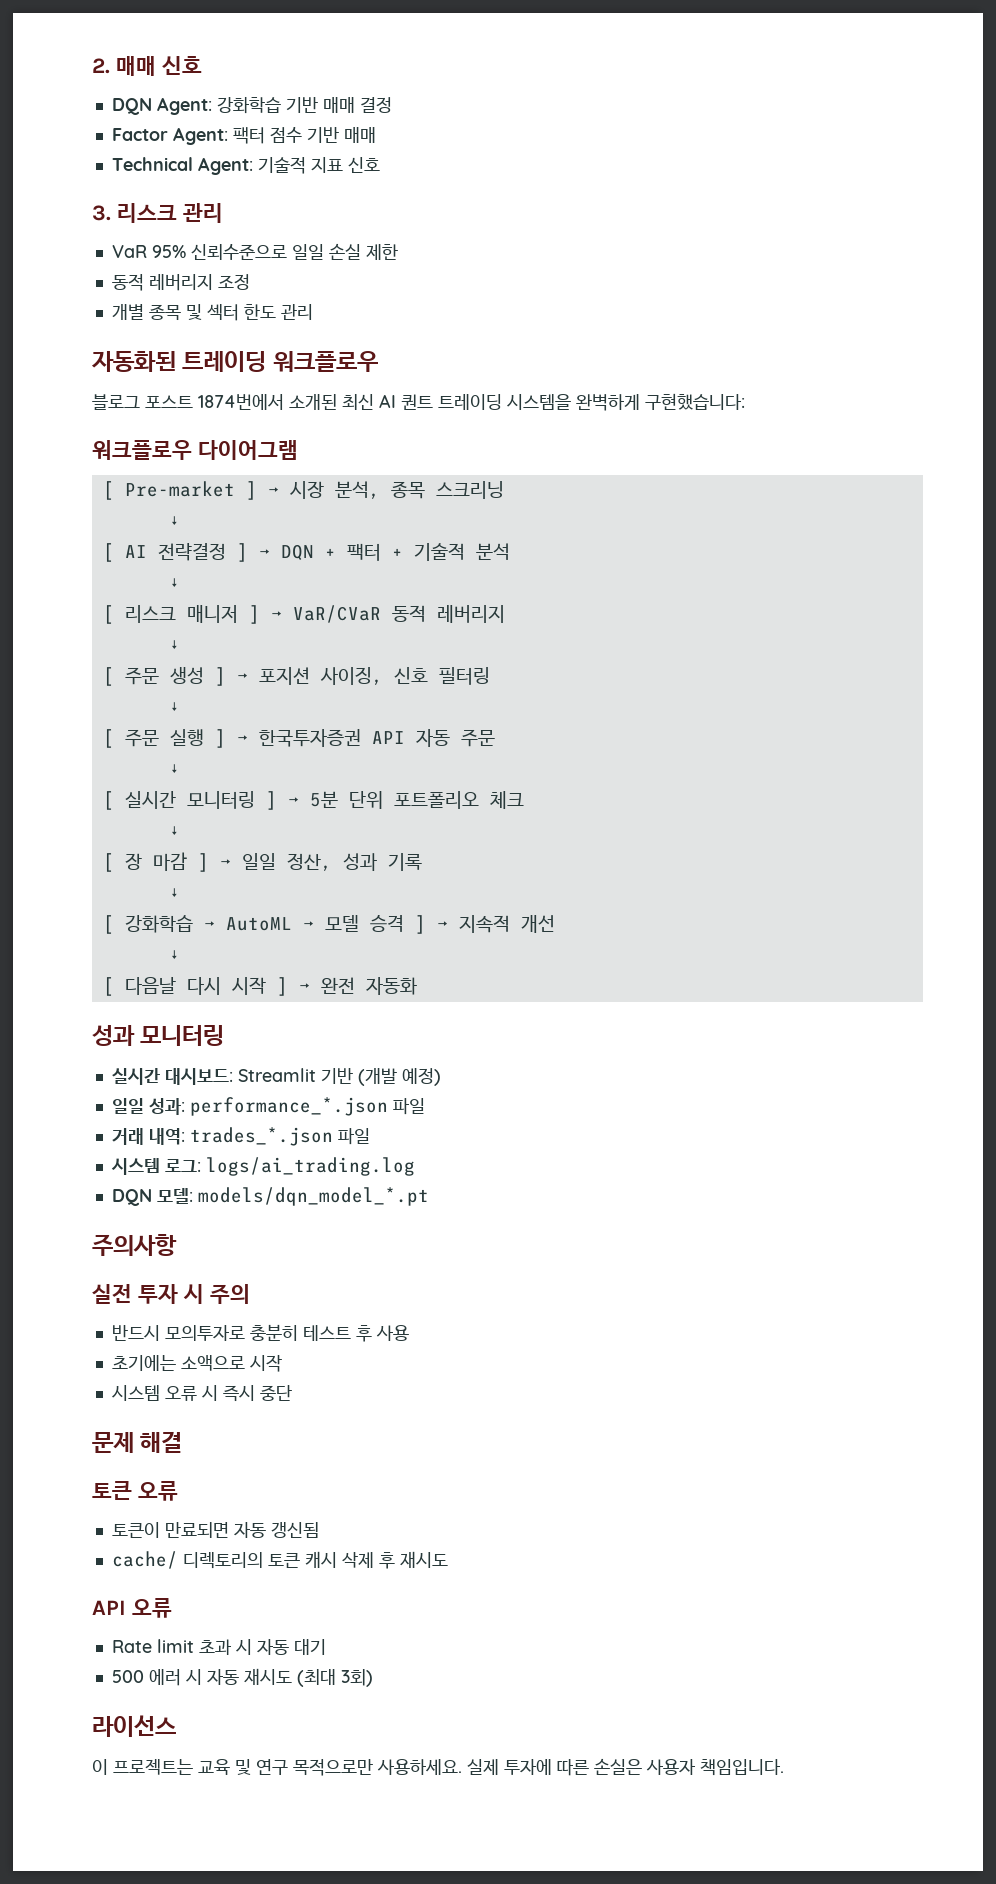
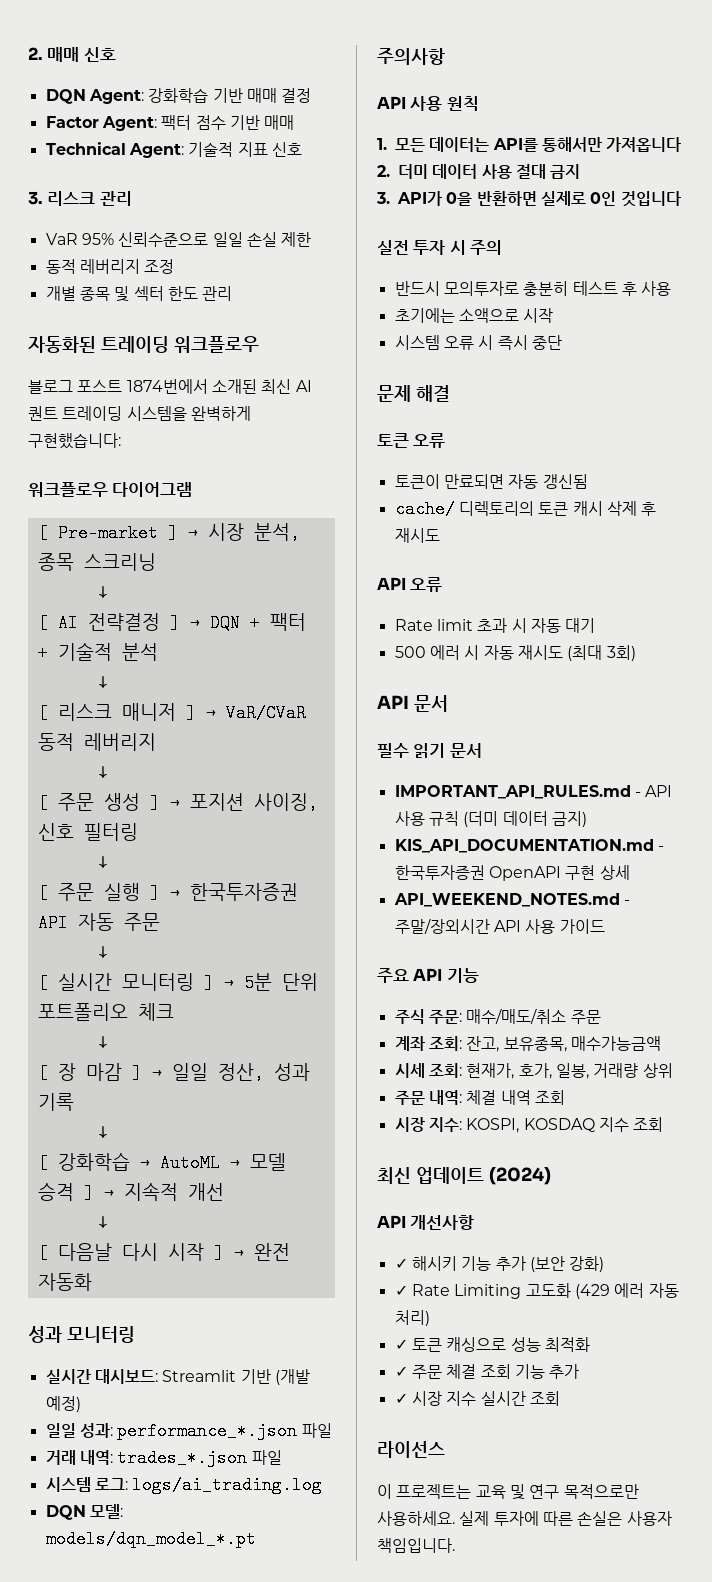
(177, 1245) none -> [377,96,479,111] [377,137,682,152] [377,164,581,179] [376,191,681,207] // API 사용 원칙 // 1. 모든 데이터는 API를 통해서만 가져옵니다 // 2. 더미 데이터 사용 절대 금지 // 3. API가 0을 반환하면 실제로 0인 것입니다
(373, 1678) none -> [377,695,448,712] [377,743,482,759] [394,785,673,799] [394,811,587,827] [394,839,664,853] [394,865,630,881] [393,893,630,907] [394,918,605,934] [377,968,479,983] [394,1008,601,1024] [394,1036,661,1052] [394,1063,673,1079] [394,1090,565,1105] [394,1117,664,1133] [377,1167,551,1185] [377,1215,475,1230] [394,1256,605,1272] [394,1283,679,1299] [394,1310,430,1326] [394,1337,590,1352] [394,1364,580,1379] [394,1391,560,1406] // API 문서 // 필수 읽기 문서 // IMPORTANT_API_RULES.md - API 사용 규칙 (더미 데이터 금지) // KIS_API_DOCUMENTATION.md - 한국투자증권 OpenAPI 구현 상세 // API_WEEKEND_NOTES.md - 주말/장외시간 API 사용 가이드 // 주요 API 기능 // 주식 주문: 매수/매도/취소 주문 // 계좌 조회: 잔고, 보유종목, 매수가능금액 // 시세 조회: 현재가, 호가, 일봉, 거래량 상위 // 주문 내역: 체결 내역 조회 // 시장 지수: KOSPI, KOSDAQ 지수 조회 // 최신 업데이트 (2024) // API 개선사항 // ✓ 해시키 기능 추가 (보안 강화) // ✓ Rate Limiting 고도화 (429 에러 자동 처리) // ✓ 토큰 캐싱으로 성능 최적화 // ✓ 주문 체결 조회 기능 추가 // ✓ 시장 지수 실시간 조회

